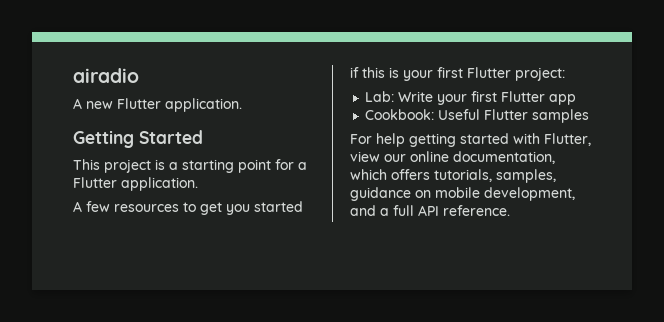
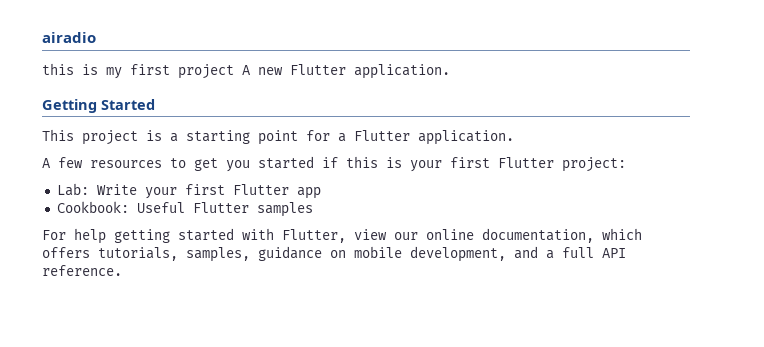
(139, 75) none -> [42,63,234,79] this is my first project

